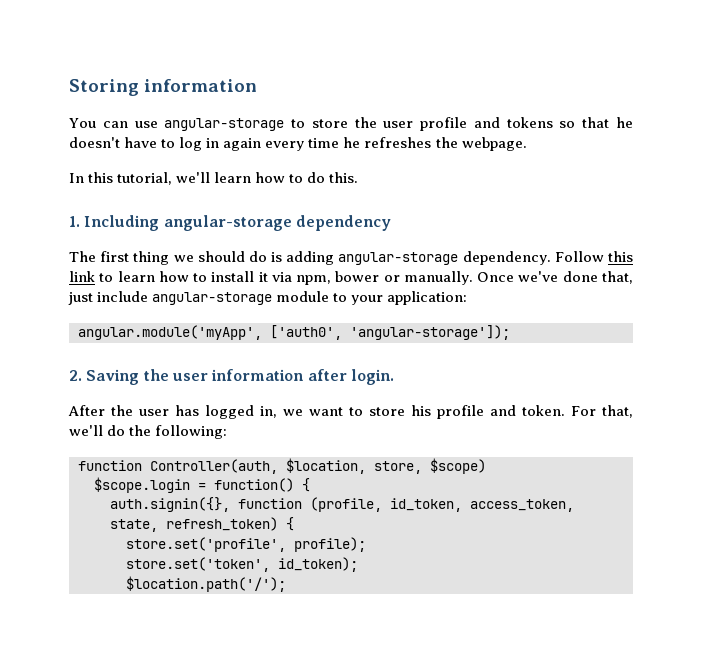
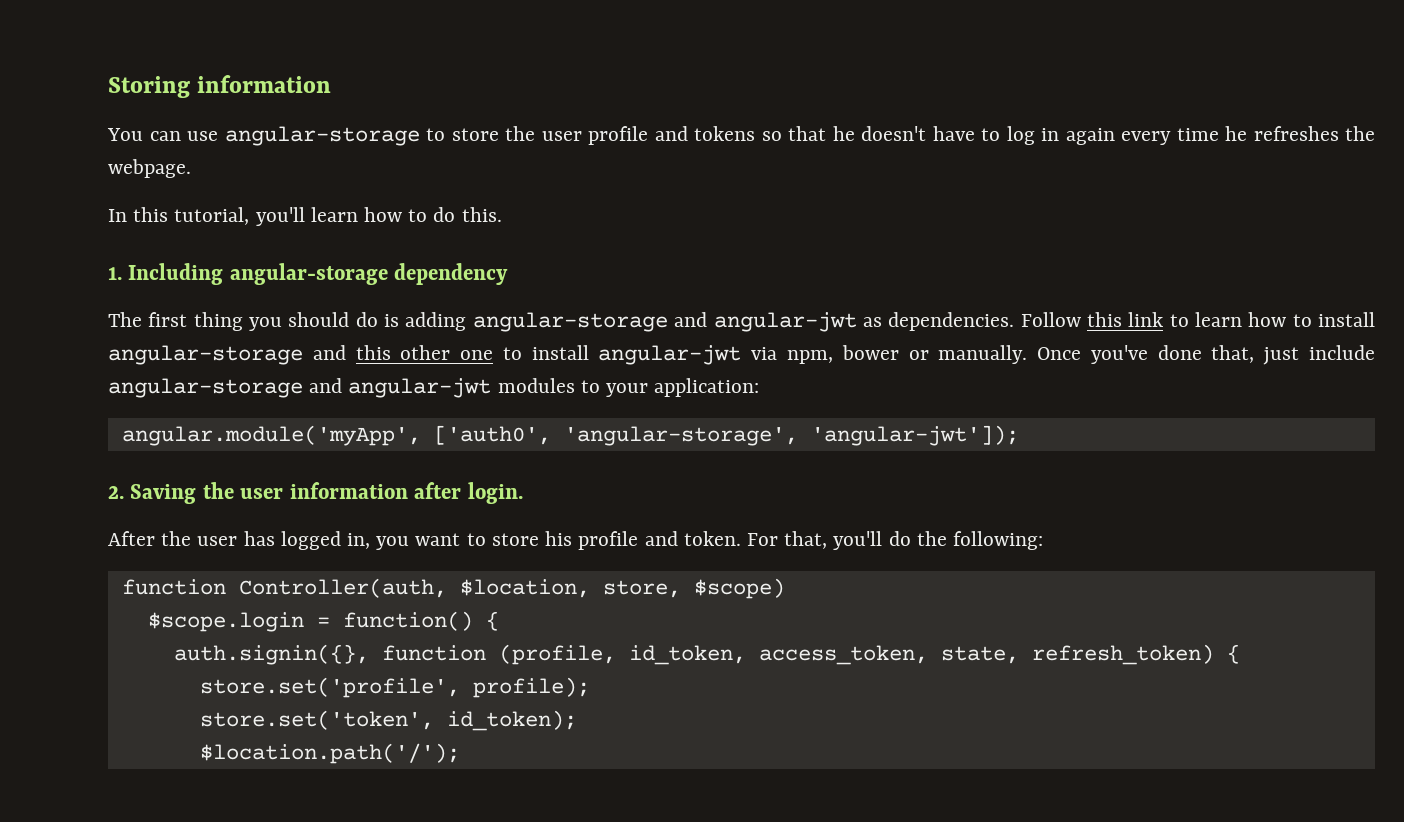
[176,172,211,183] we'll -> [255,207,305,226] you'll
[173,255,194,262] we -> [249,317,283,331] you
[462,251,551,265] dependency. -> [674,312,1015,332] and angular-jwt as dependencies.
[258,272,268,282] it -> [108,345,742,365] angular-storage and this other one to install angular-jwt
[518,271,559,282] we've -> [1090,345,1148,364] you've
[276,291,330,302] module -> [309,378,575,398] and angular-jwt modules
[350,325,510,340] 'angular-storage']); -> [563,425,1019,446] 'angular-storage', 'angular-jwt']);
[283,409,303,416] we -> [376,536,410,550] you
[69,425,103,436] we'll -> [833,531,883,550] you'll

